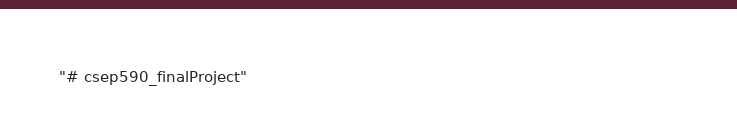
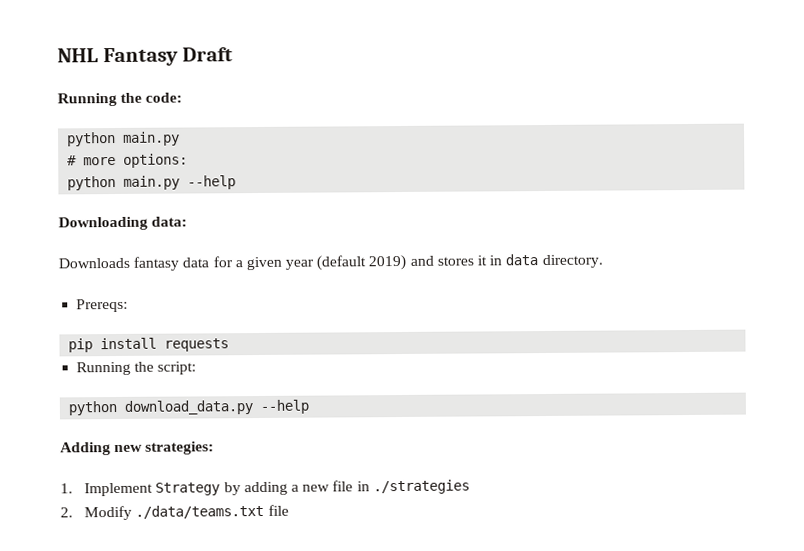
[59,71,247,86] "# csep590_finalProject" -> [57,47,234,67] [57,92,183,107] [66,131,181,147] [67,153,189,168] [67,175,237,191] [58,216,188,231] [58,254,603,271] [76,298,129,313] [68,337,230,353] [76,361,197,376] [68,399,310,416] [60,441,215,456] [60,479,470,497] [60,504,289,521] NHL Fantasy Draft // Running the code: // python main.py // # more options: // python main.py --help // Downloading data: // Downloads fantasy data for a given year (default 2019) and stores it in data directory. // Prereqs: // pip install requests // Running the script: // python download_data.py --help // Adding new strategies: // 1. Implement Strategy by adding a new file in ./strategies // 2. Modify ./data/teams.txt file

